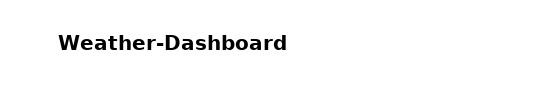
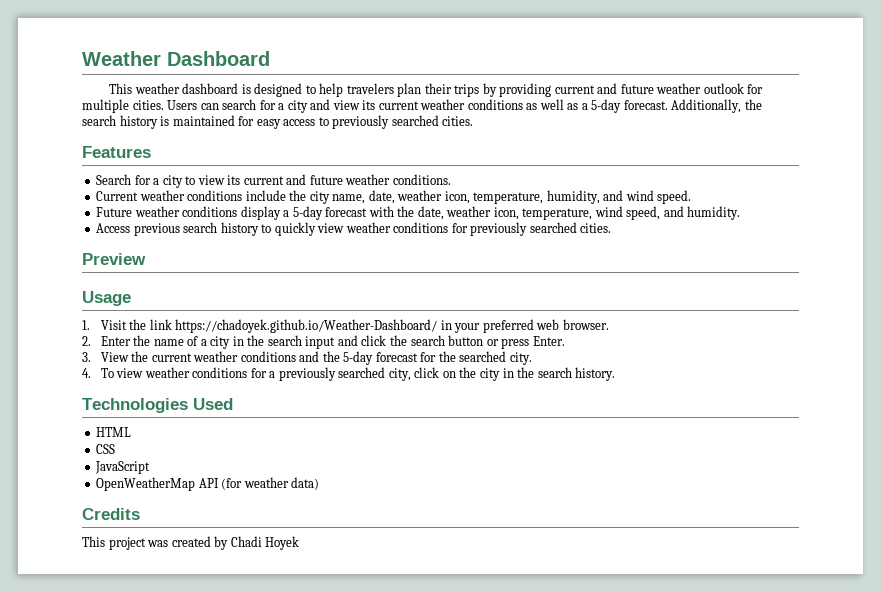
[58,35,287,50] Weather-Dashboard -> [82,51,270,66] [109,83,764,97] [82,99,762,113] [82,115,474,129] [82,146,151,158] [96,174,451,188] [96,190,692,204] [96,206,741,220] [96,222,612,236] [82,253,146,265] [82,291,131,306] [82,319,609,333] [82,335,565,349] [82,351,532,365] [82,367,616,381] [82,398,233,413] [96,427,132,437] [96,444,116,454] [95,461,151,474] [96,477,320,491] [82,508,140,520] [82,536,300,550] Weather Dashboard // This weather dashboard is designed to help travelers plan their trips by providing current and future weather outlook for multiple cities. Users can search for a city and view its current weather conditions as well as a 5-day forecast. Additionally, the search history is maintained for easy access to previously searched cities. // Features // Search for a city to view its current and future weather conditions. // Current weather conditions include the city name, date, weather icon, temperature, humidity, and wind speed. // Future weather conditions display a 5-day forecast with the date, weather icon, temperature, wind speed, and humidity. // Access previous search history to quickly view weather conditions for previously searched cities. // Preview // Usage // 1. Visit the link https://chadoyek.github.io/Weather-Dashboard/ in your preferred web browser. // 2. Enter the name of a city in the search input and click the search button or press Enter. // 3. View the current weather conditions and the 5-day forecast for the searched city. // 4. To view weather conditions for a previously searched city, click on the city in the search history. // Technologies Used // HTML // CSS // JavaScript // OpenWeatherMap API (for weather data) // Credits // This project was created by Chadi Hoyek

